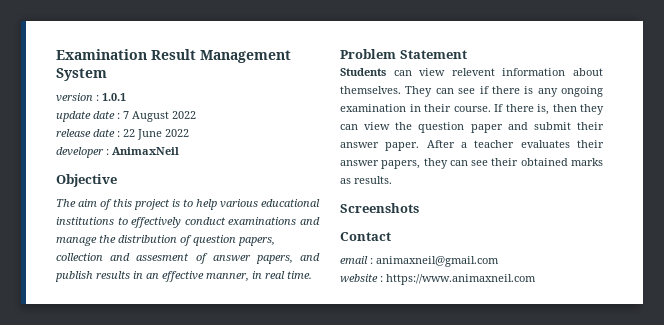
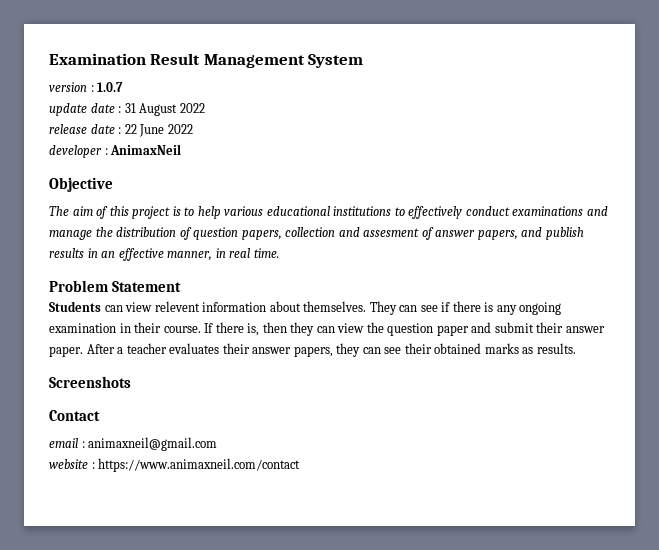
[102,93,126,101] 1.0.1 -> [97,82,124,92] 1.0.7
[123,111,129,119] 7 -> [124,103,136,113] 31
[386,274,536,285] https://www.animaxneil.com -> [98,458,301,472] https://www.animaxneil.com/contact

